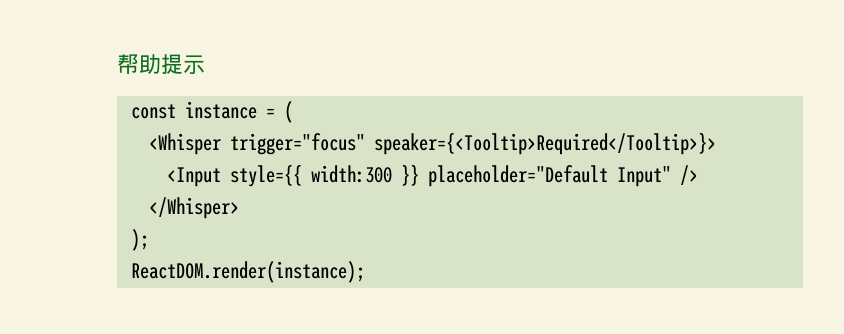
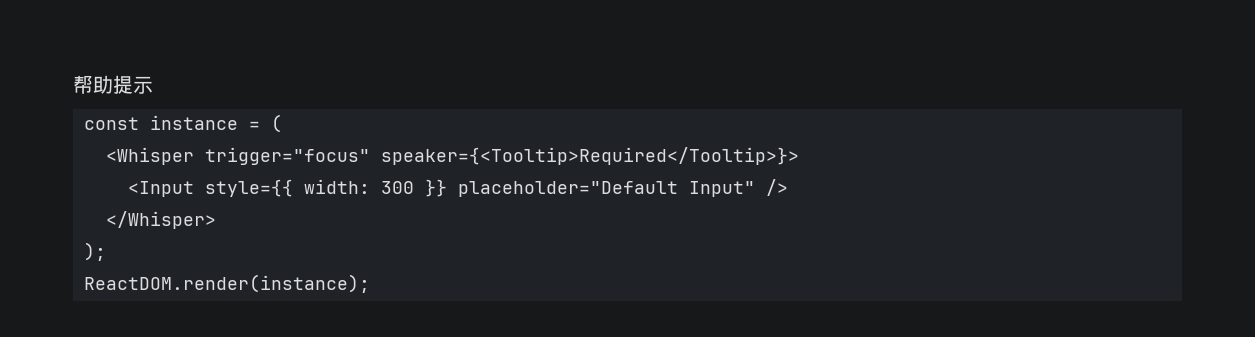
[310,165,392,183] width:300 -> [304,179,415,194] width: 300

